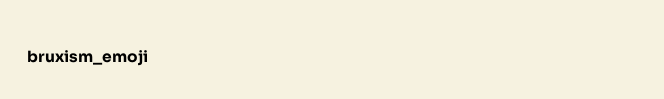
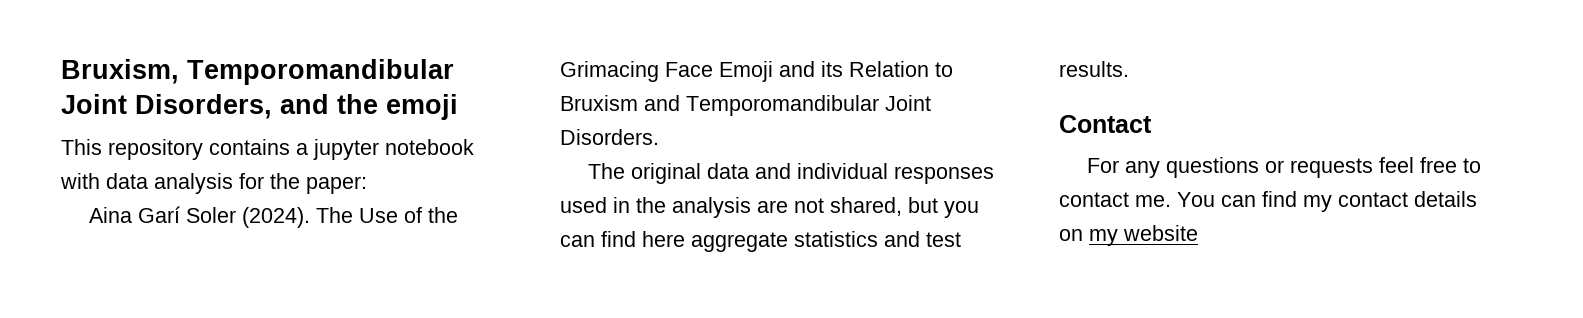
[27,50,148,66] bruxism_emoji -> [61,59,454,85] [61,94,458,120] [61,139,474,160] [60,173,367,194] [89,206,459,228] [560,61,953,82] [560,95,931,116] [560,129,659,145] [588,163,995,184] [560,197,979,218] [560,231,961,252] [1059,61,1129,77] [1059,115,1152,133] [1087,157,1482,178] [1059,191,1477,212] [1059,225,1198,246] Bruxism, Temporomandibular Joint Disorders, and the emoji // This repository contains a jupyter notebook with data analysis for the paper: // Aina Garí Soler (2024). The Use of the Grimacing Face Emoji and its Relation to Bruxism and Temporomandibular Joint Disorders. // The original data and individual responses used in the analysis are not shared, but you can find here aggregate statistics and test results. // Contact // For any questions or requests feel free to contact me. You can find my contact details on my website

